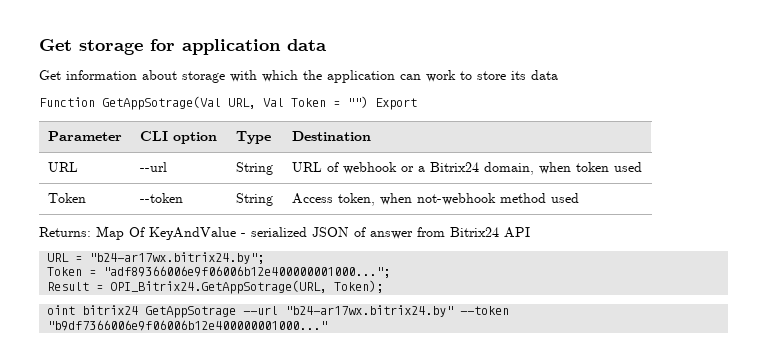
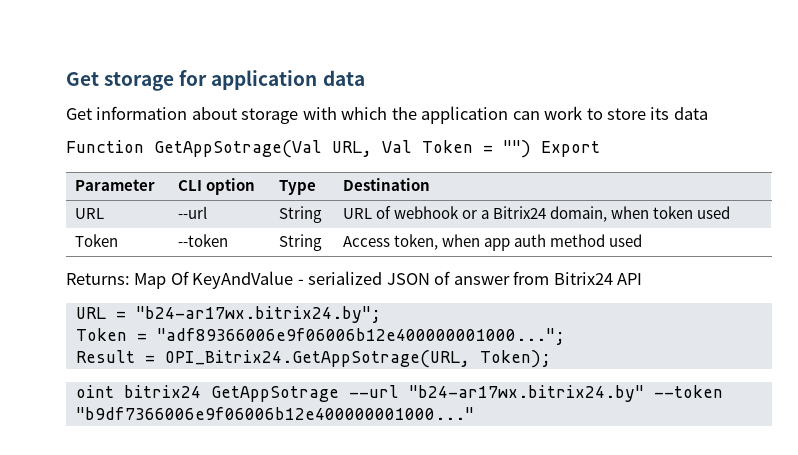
[416,193,496,205] not-webhook -> [484,234,547,251] app auth

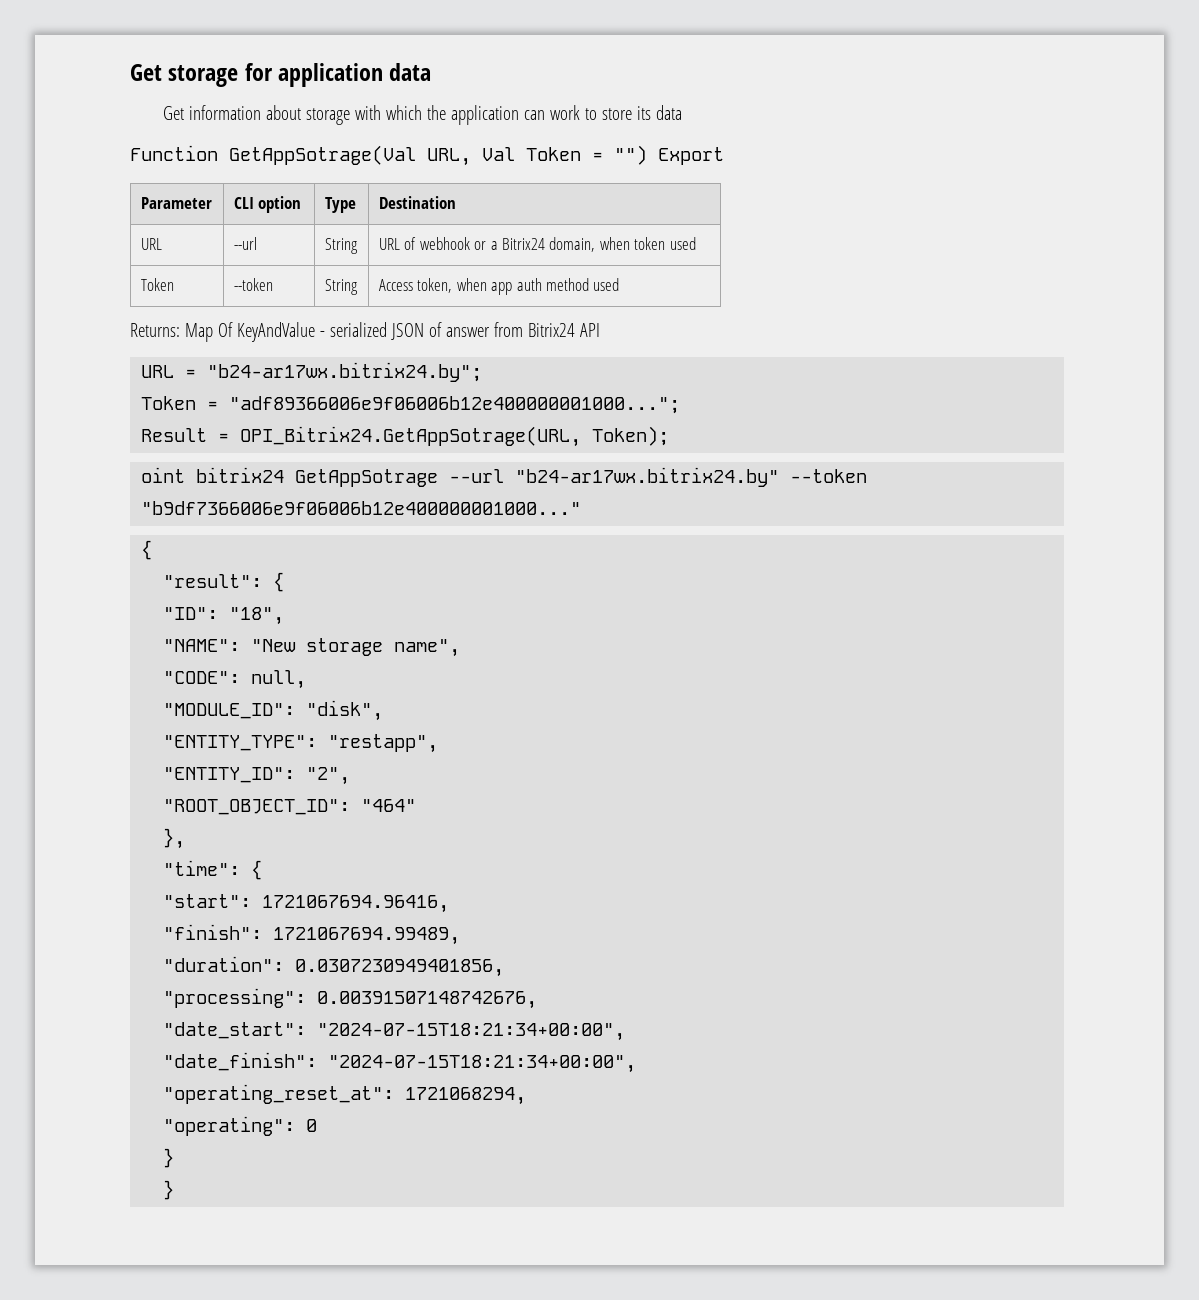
(474, 413) none -> [141,540,153,560] [163,572,285,592] [163,607,285,625] [163,638,461,657] [163,670,307,689] [163,700,384,721] [163,734,439,753] [163,767,351,785] [163,799,417,815] [163,828,186,849] [163,860,263,880] [163,894,450,913] [163,924,461,945] [163,956,505,977] [163,988,538,1009] [163,1022,626,1041] [163,1052,637,1073] [163,1084,527,1105] [163,1116,318,1136] [163,1148,175,1168] [163,1180,175,1200] // { // "result": { // "ID": "18", // "NAME": "New storage name", // "CODE": null, // "MODULE_ID": "disk", // "ENTITY_TYPE": "restapp", // "ENTITY_ID": "2", // "ROOT_OBJECT_ID": "464" // }, // "time": { // "start": 1721067694.96416, // "finish": 1721067694.99489, // "duration": 0.0307230949401856, // "processing": 0.00391507148742676, // "date_start": "2024-07-15T18:21:34+00:00", // "date_finish": "2024-07-15T18:21:34+00:00", // "operating_reset_at": 1721068294, // "operating": 0 // } // }

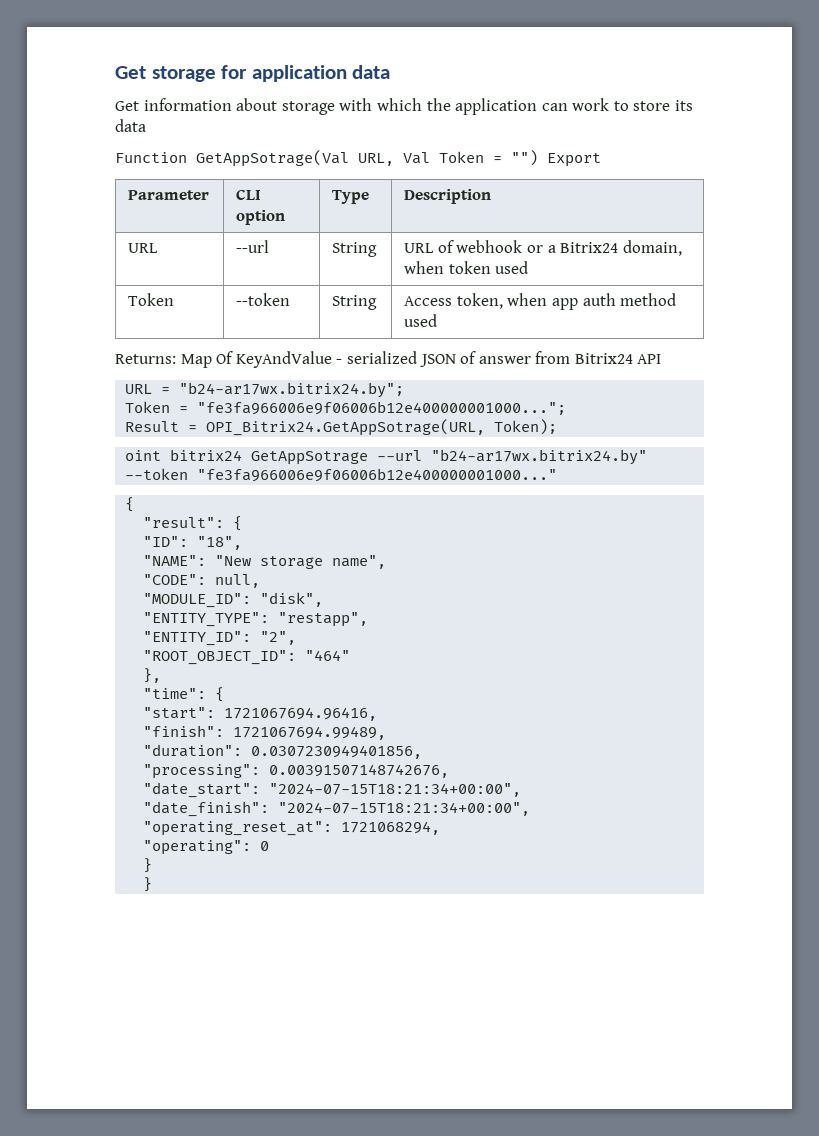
[378,196,456,209] Destination -> [404,189,492,204] Description
[229,396,681,414] "adf89366006e9f06006b12e400000001000..."; -> [197,401,567,415] "fe3fa966006e9f06006b12e400000001000...";
[141,501,582,515] "b9df7366006e9f06006b12e400000001000..." -> [197,468,558,482] "fe3fa966006e9f06006b12e400000001000..."

